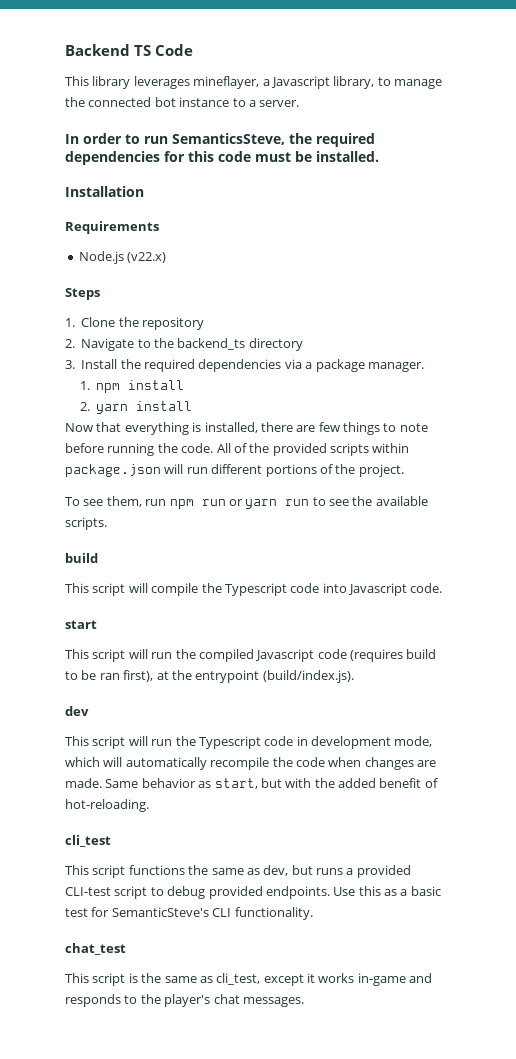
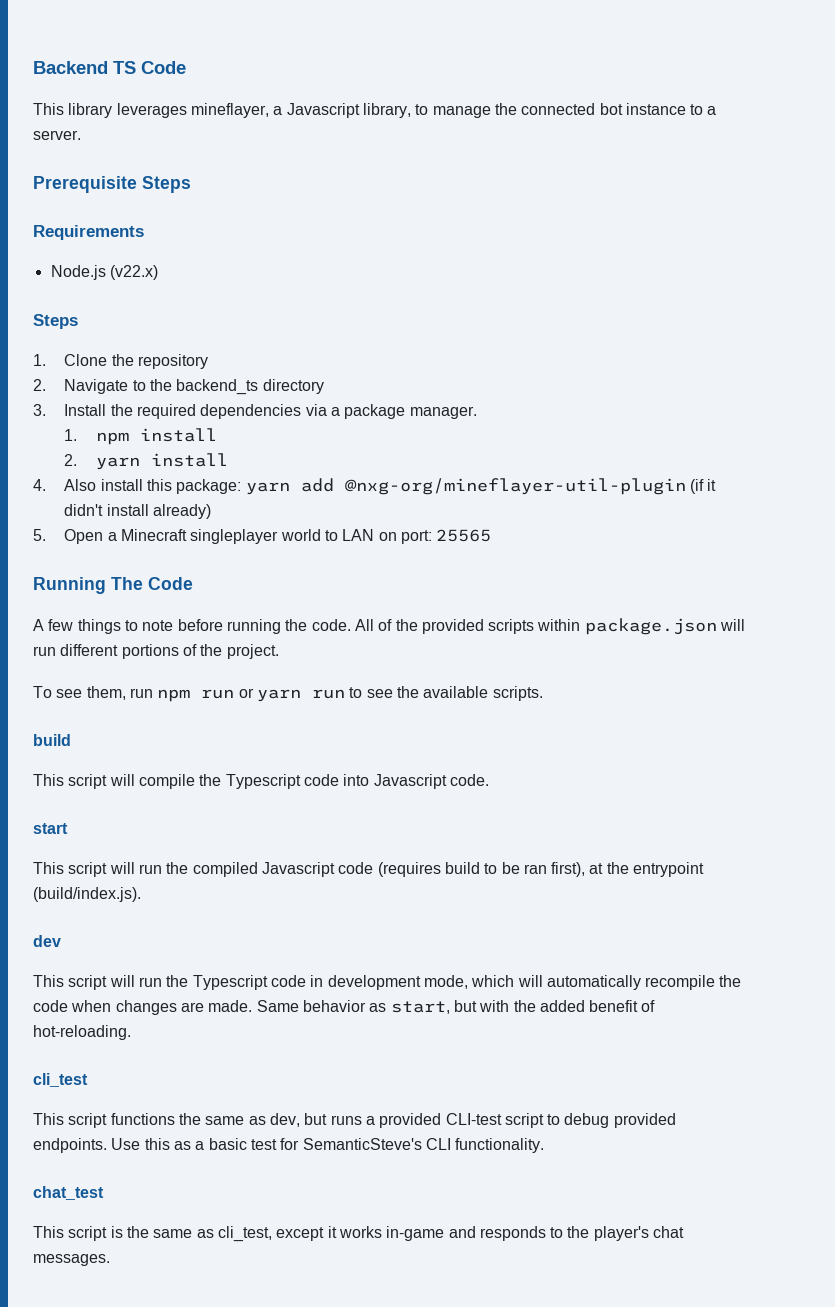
[65,133,375,147] [65,151,379,165] [65,186,144,197] In order to run SemanticsSteve, the required dependencies for this code must be installed. // Installation -> [33,176,191,193] Prerequisite Steps
[65,422,316,435] Now that everything is installed, there are -> [33,478,717,495] [64,504,211,519] [33,529,492,544] [33,577,193,594] [33,619,44,631] 4. Also install this package: yarn add @nxg-org/mineflayer-util-plugin (if it didn't install already) // 5. Open a Minecraft singleplayer world to LAN on port: 25565 // Running The Code // A

